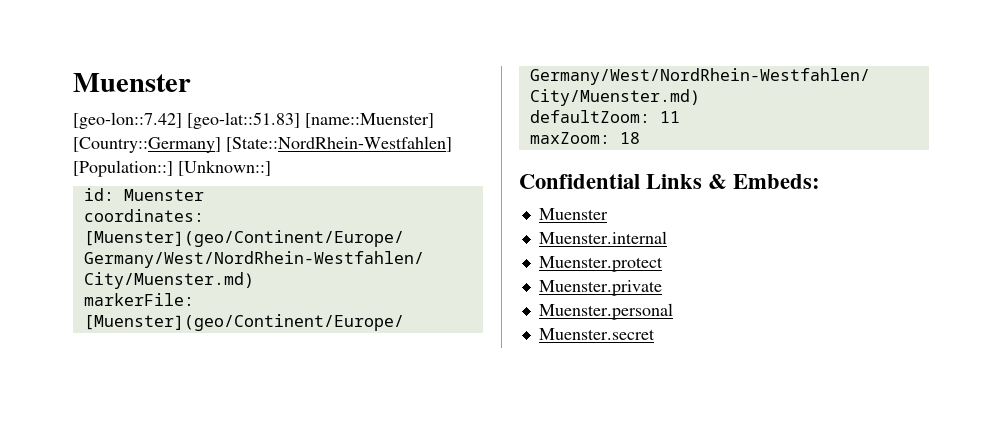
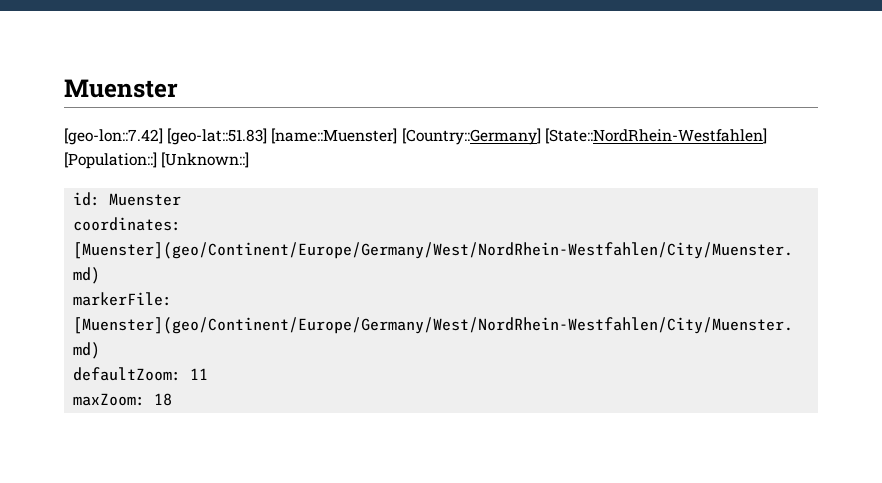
[519,174,821,189] [538,208,608,220] [538,231,667,244] [538,256,663,272] [538,280,662,296] [538,303,673,320] [538,328,655,340] // Confidential Links & Embeds: // Muenster // Muenster.internal // Muenster.protect // Muenster.private // Muenster.personal // Muenster.secret -> (173, 399) none

